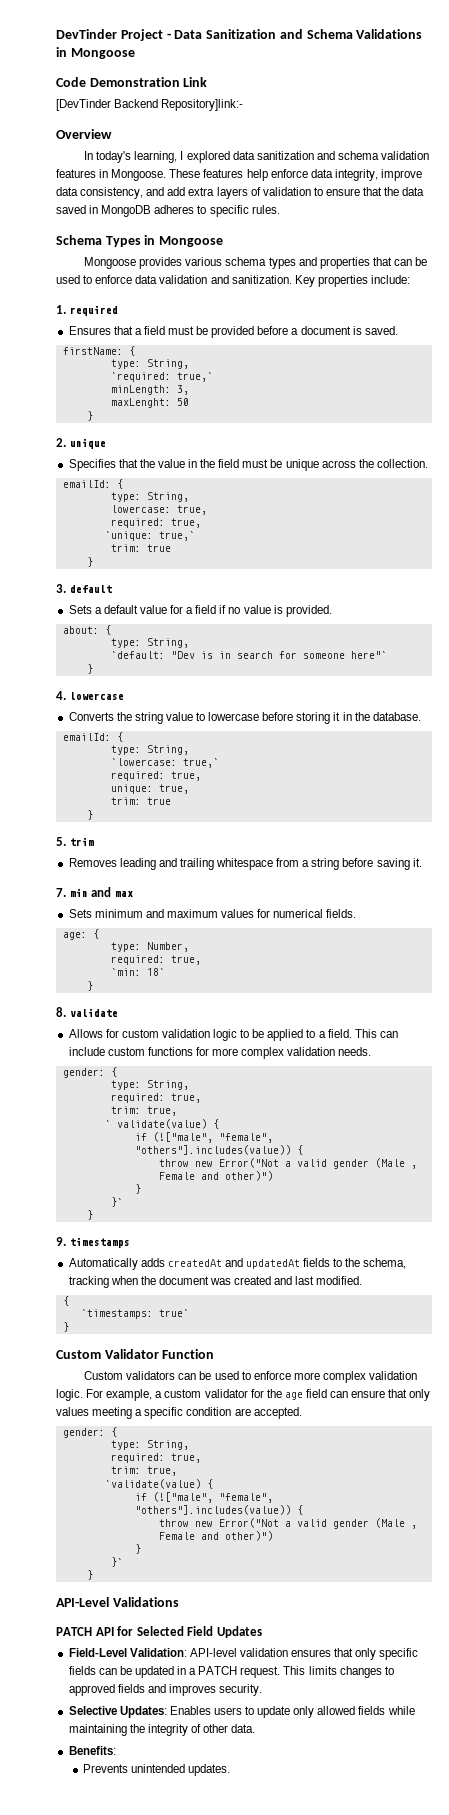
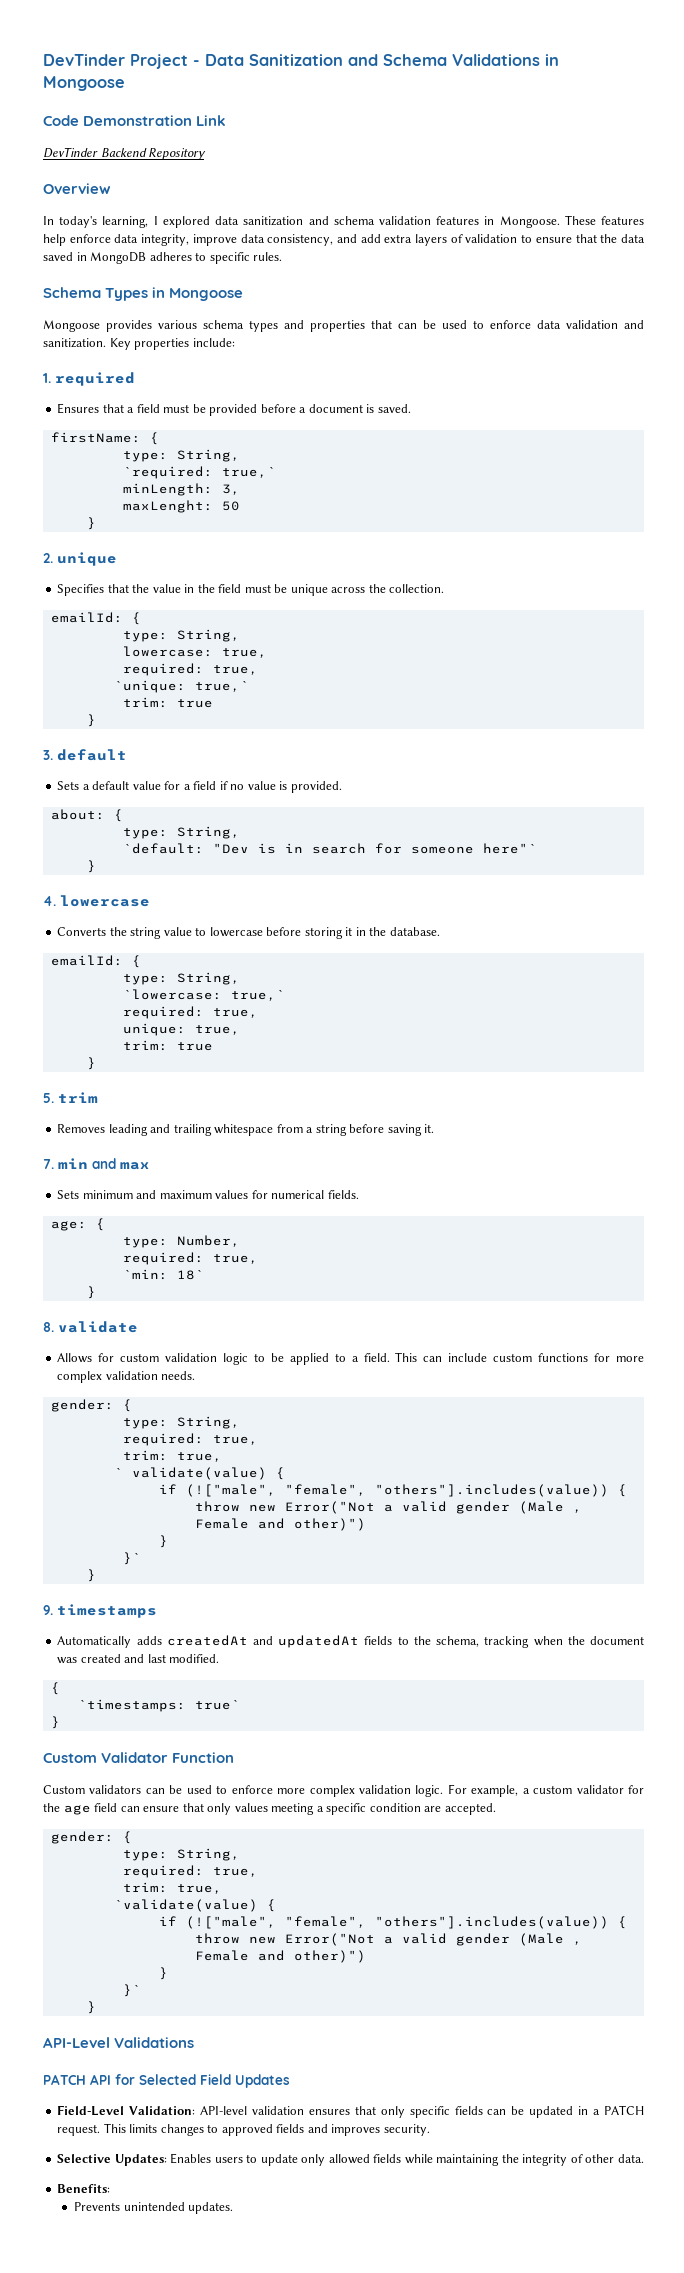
[56,99,244,111] [DevTinder Backend Repository]link:- -> [43,147,207,160] DevTinder Backend Repository

